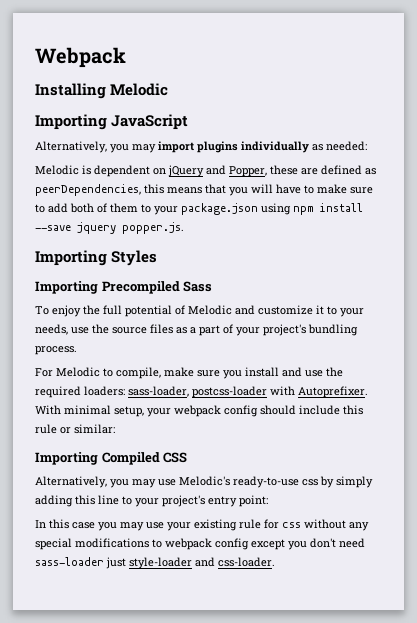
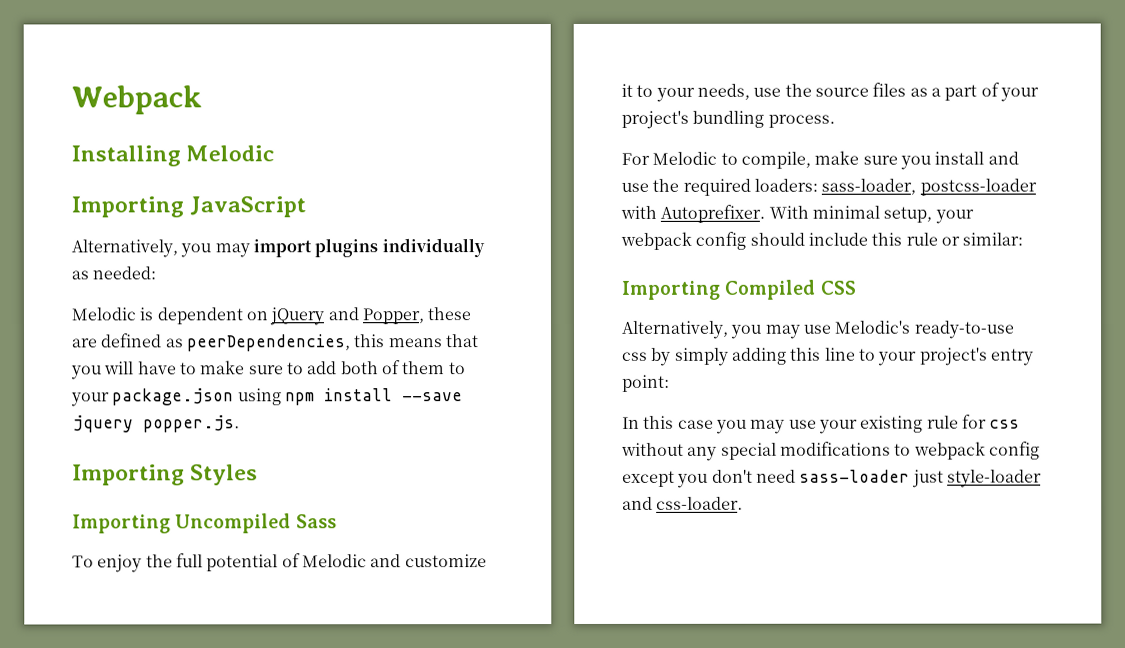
[101,281,180,294] Precompiled -> [175,513,292,534] Uncompiled

